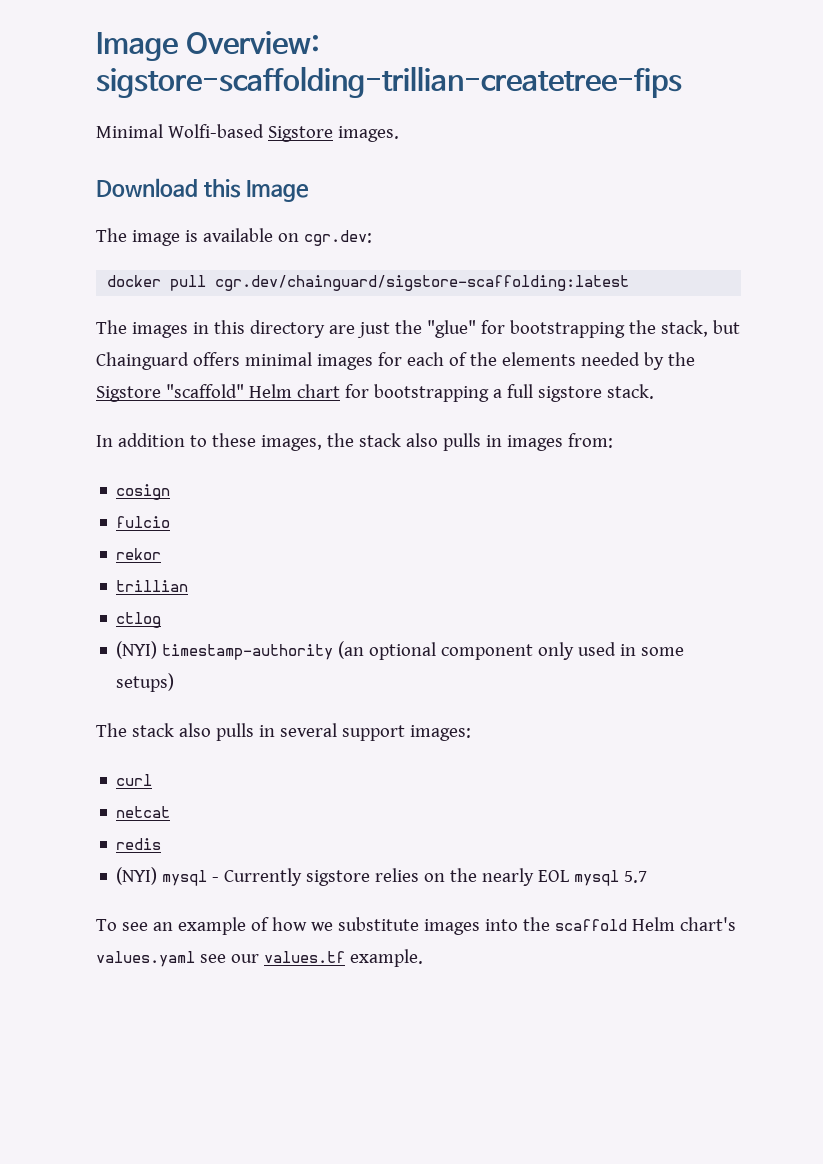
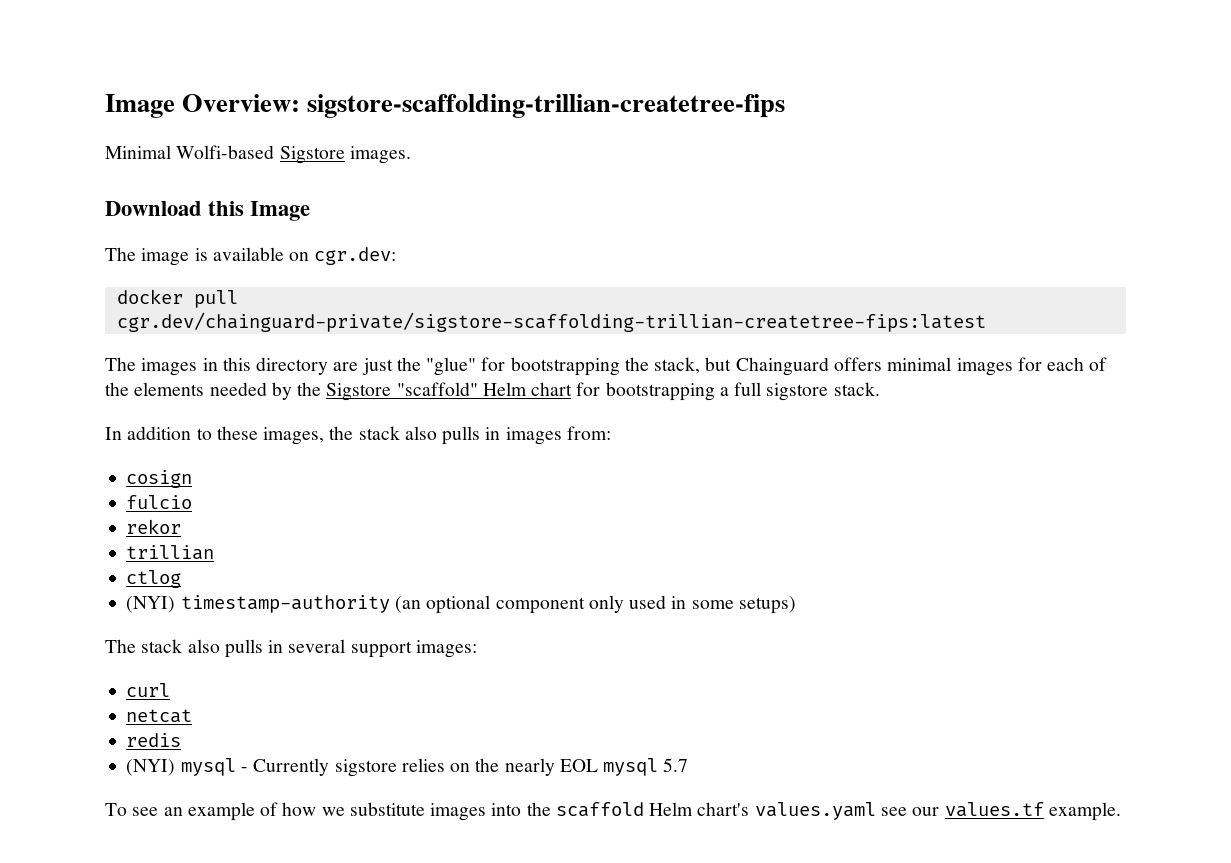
[215,275,630,291] cgr.dev/chainguard/sigstore-scaffolding:latest -> [116,312,986,332] cgr.dev/chainguard-private/sigstore-scaffolding-trillian-createtree-fips:latest

